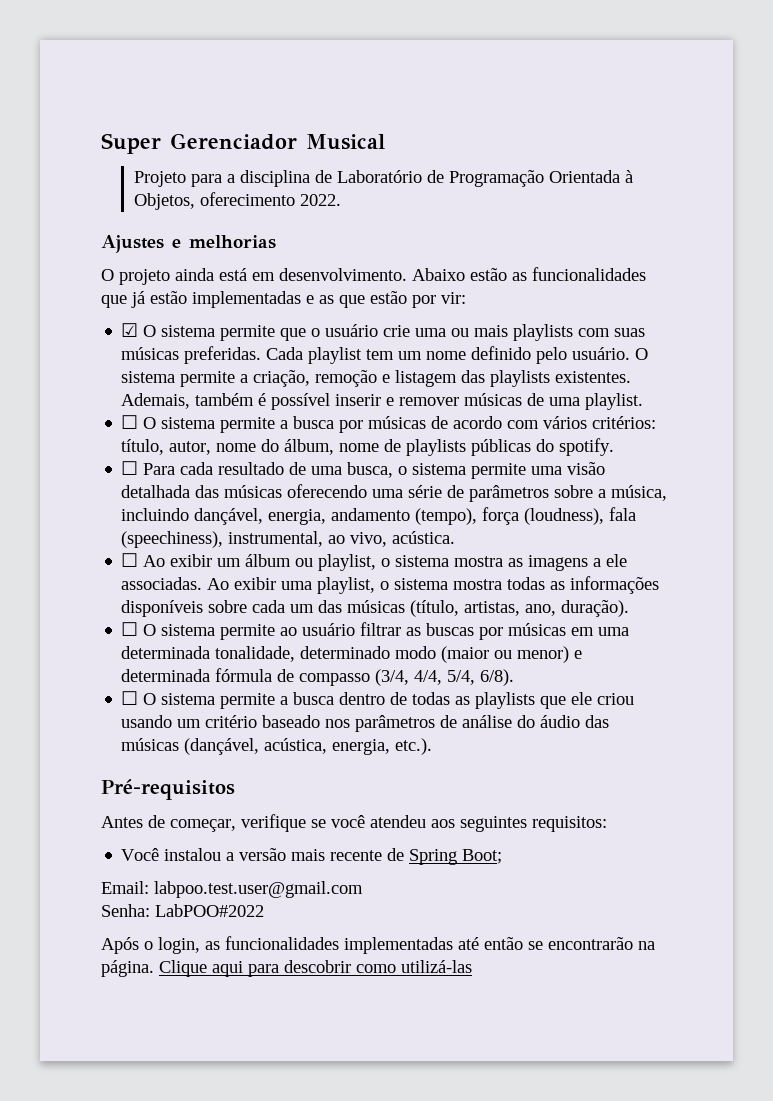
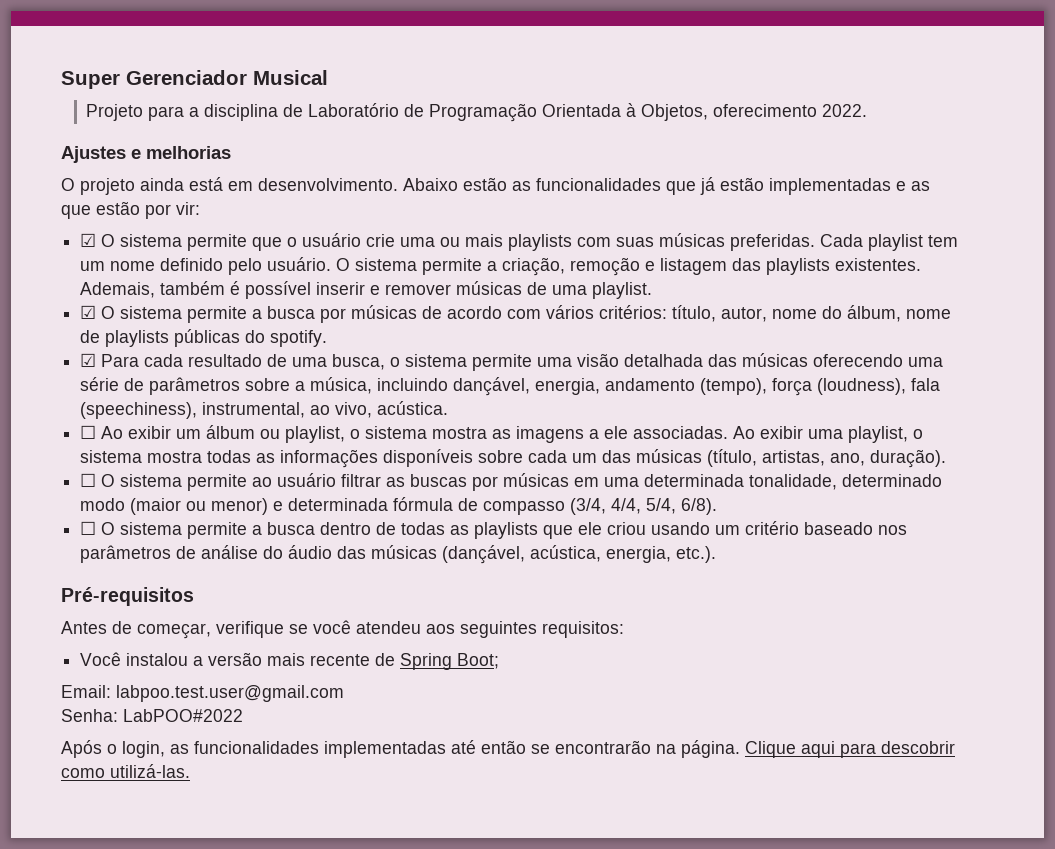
[121,415,139,429] ☐ -> [80,305,97,319] ☑
[121,461,139,475] ☐ -> [80,353,97,367] ☑
[401,960,472,973] utilizá-las -> [110,764,190,778] utilizá-las.

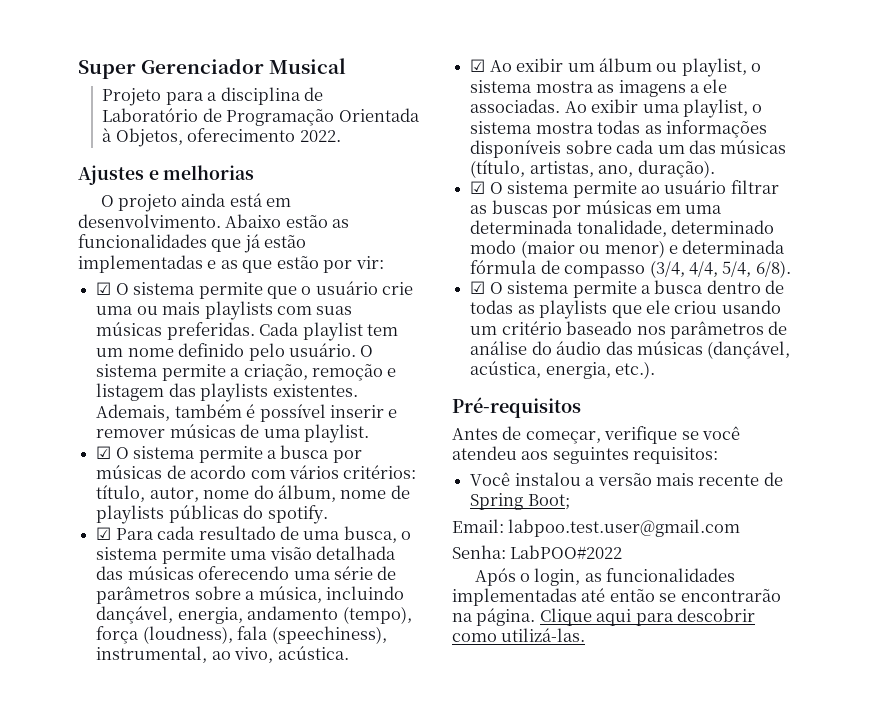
[80,425,97,439] ☐ -> [470,59,486,72] ☑
[80,473,97,487] ☐ -> [470,181,486,194] ☑
[80,521,97,535] ☐ -> [470,281,486,294] ☑

